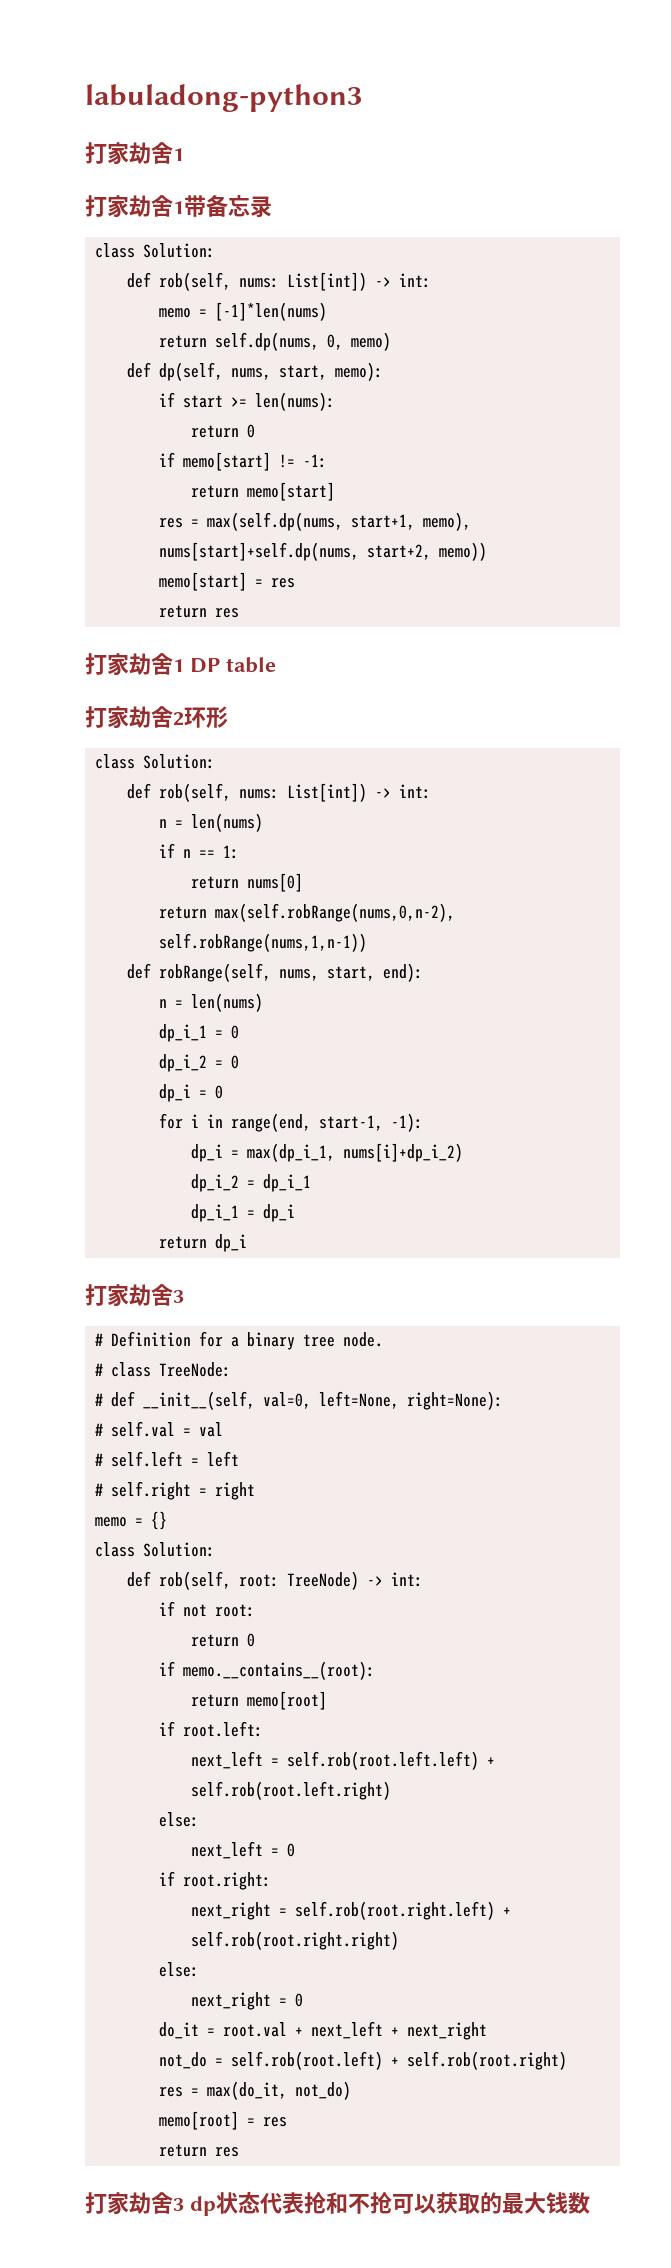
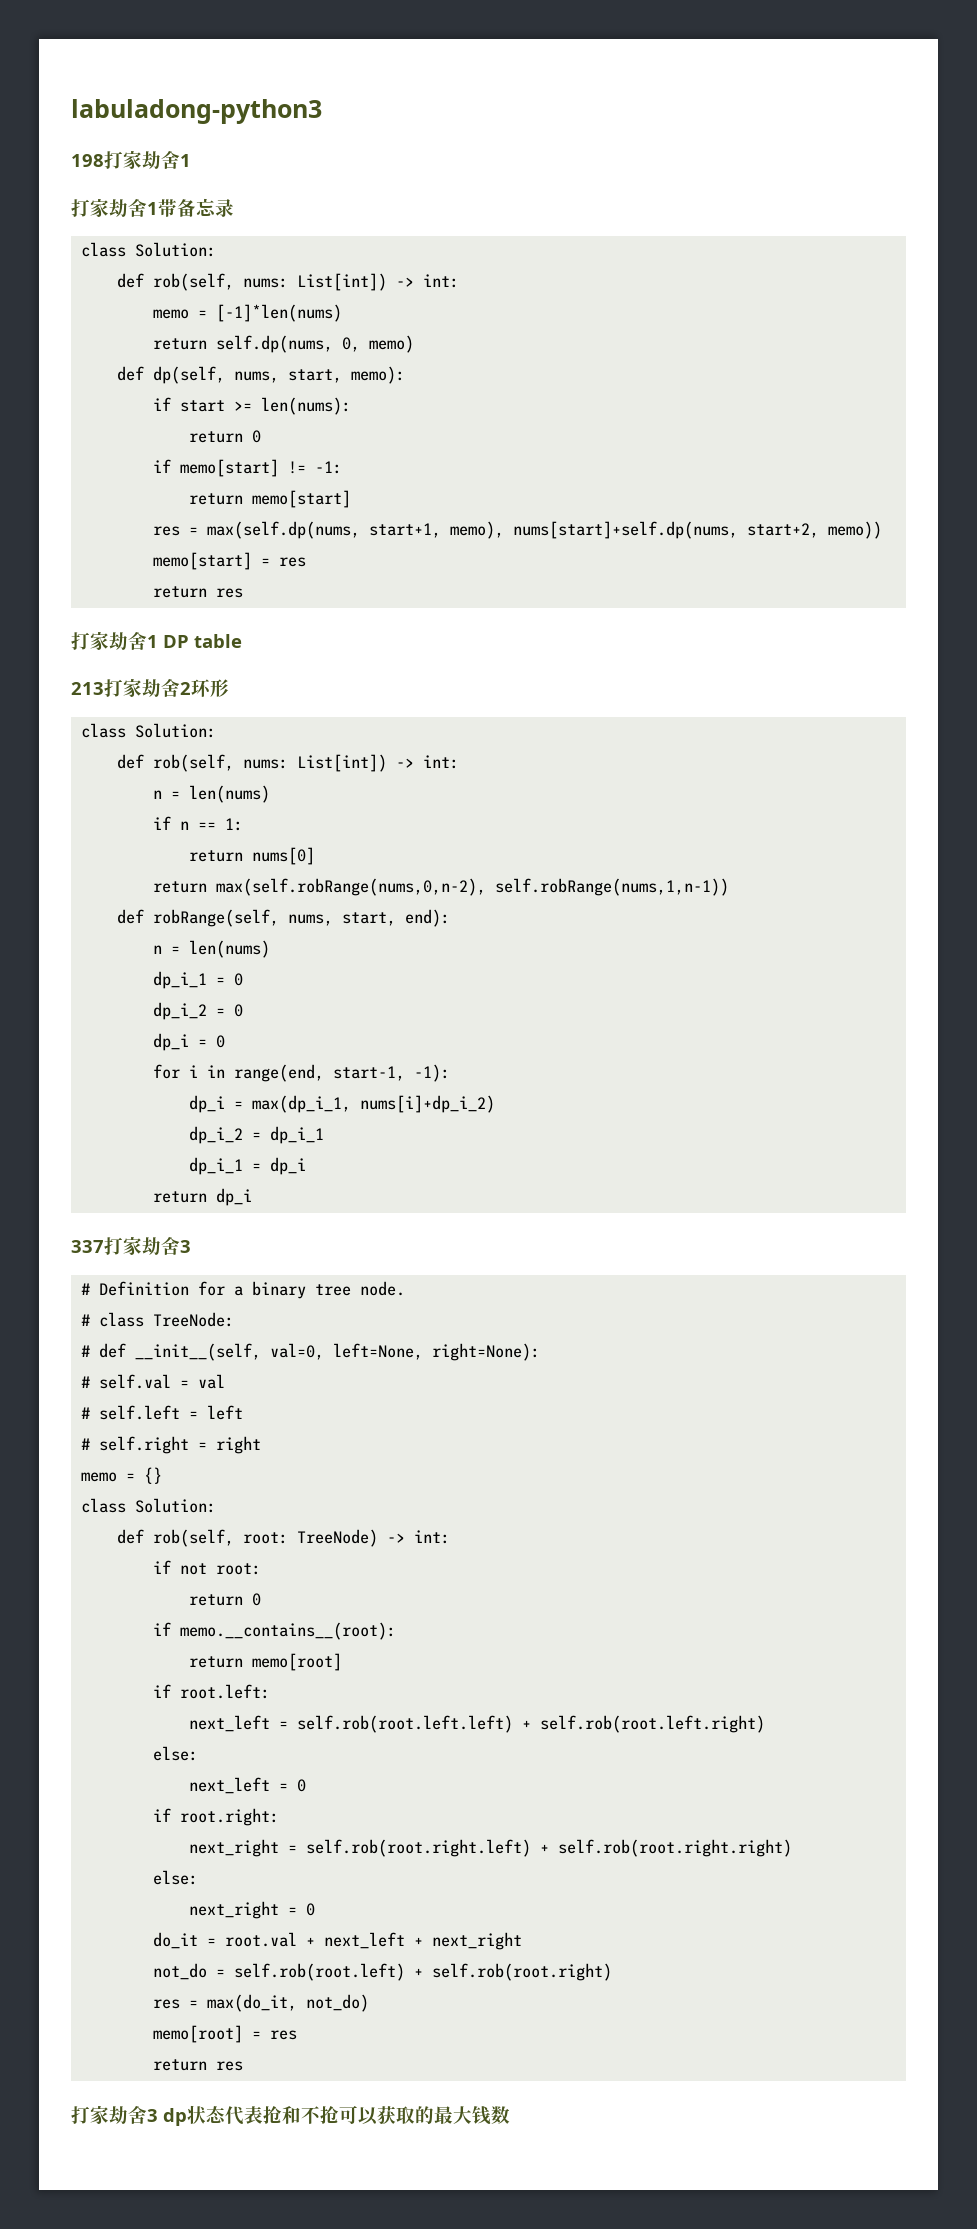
(362, 98) none -> [71,154,104,167] 198
(276, 665) none -> [71,682,104,695] 213
(248, 1243) none -> [71,1240,104,1253] 337

